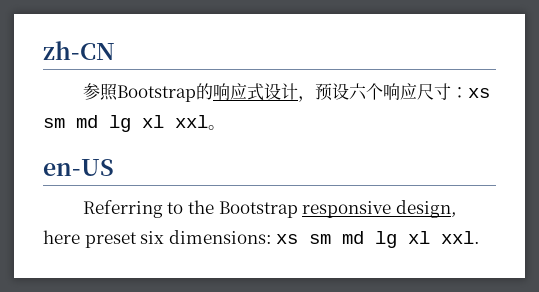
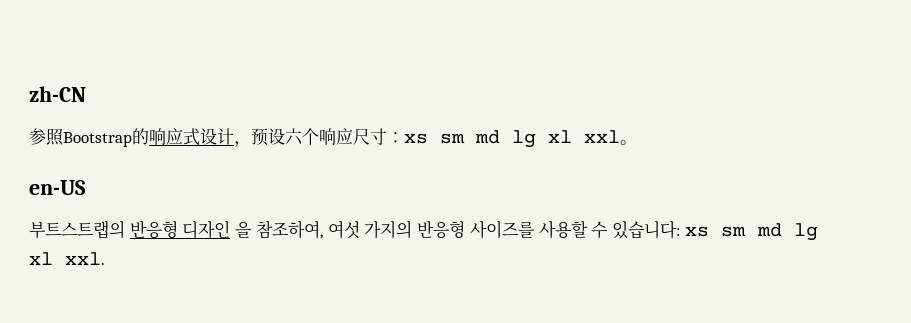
[82,200,457,218] [43,230,272,248] Referring to the Bootstrap responsive design, here preset six dimensions: -> [29,220,681,239] 부트스트랩의 반응형 디자인 을 참조하여, 여섯 가지의 반응형 사이즈를 사용할 수 있습니다:

